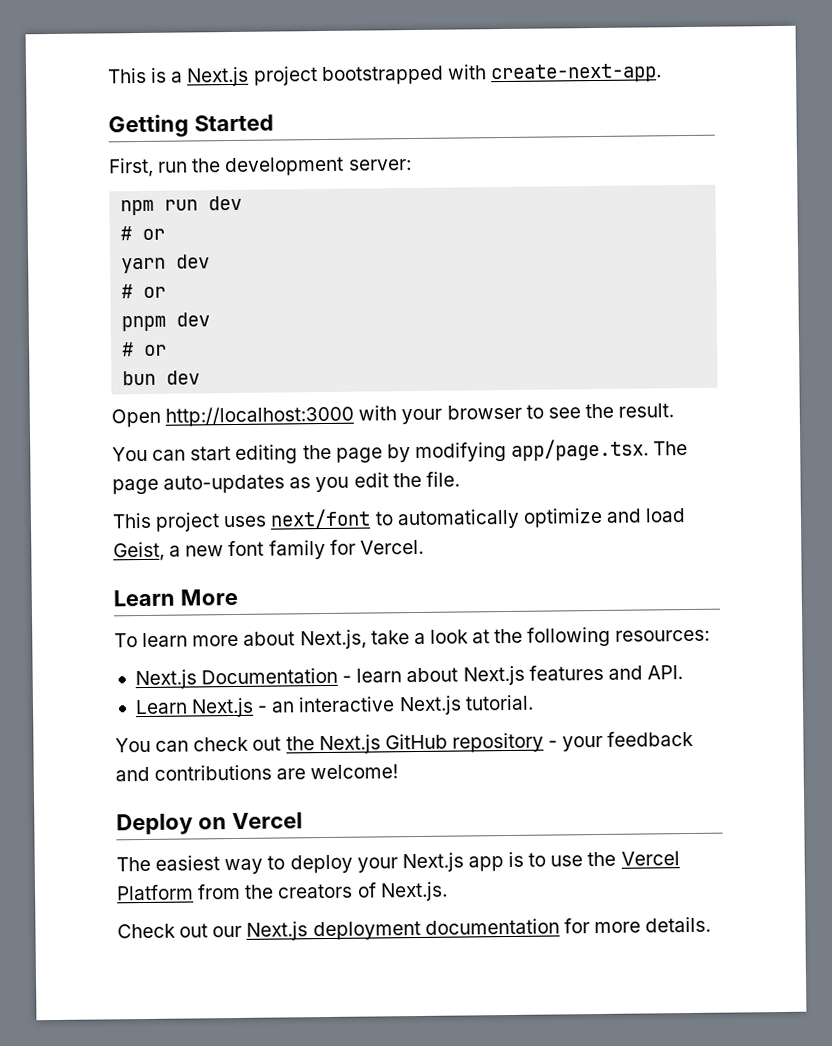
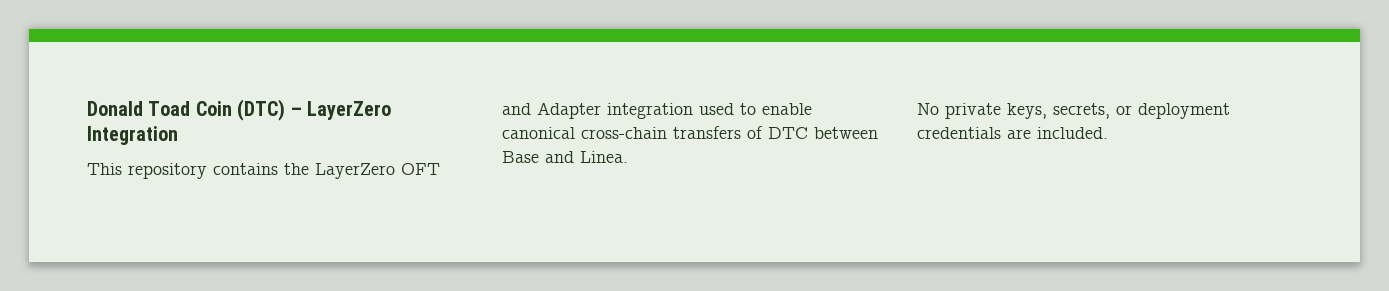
[107,63,662,87] [108,114,274,138] [108,156,412,178] [120,195,243,216] [120,226,166,241] [121,254,211,274] [121,284,167,299] [121,312,211,332] [121,342,168,357] [122,370,201,386] [111,403,675,428] [112,438,689,464] [112,471,460,495] [112,507,687,532] [113,539,424,562] [113,588,238,607] [114,626,711,650] [134,664,683,690] [134,694,534,718] [115,730,695,755] [115,764,399,782] [116,812,303,836] [116,851,680,875] [116,881,448,902] [117,916,712,941] This is a Next.js project bootstrapped with create-next-app. // Getting Started // First, run the development server: // npm run dev // # or // yarn dev // # or // pnpm dev // # or // bun dev // Open http://localhost:3000 with your browser to see the result. // You can start editing the page by modifying app/page.tsx. The page auto-updates as you edit the file. // This project uses next/font to automatically optimize and load Geist, a new font family for Vercel. // Learn More // To learn more about Next.js, take a look at the following resources: // Next.js Documentation - learn about Next.js features and API. // Learn Next.js - an interactive Next.js tutorial. // You can check out the Next.js GitHub repository - your feedback and contributions are welcome! // Deploy on Vercel // The easiest way to deploy your Next.js app is to use the Vercel Platform from the creators of Next.js. // Check out our Next.js deployment documentation for more details. -> [87,99,391,121] [87,126,178,145] [87,163,440,179] [502,102,812,119] [502,126,878,139] [502,151,628,163] [917,103,1230,119] [917,127,1108,139] Donald Toad Coin (DTC) – LayerZero Integration // This repository contains the LayerZero OFT and Adapter integration used to enable canonical cross-chain transfers of DTC between Base and Linea. // No private keys, secrets, or deployment credentials are included.

